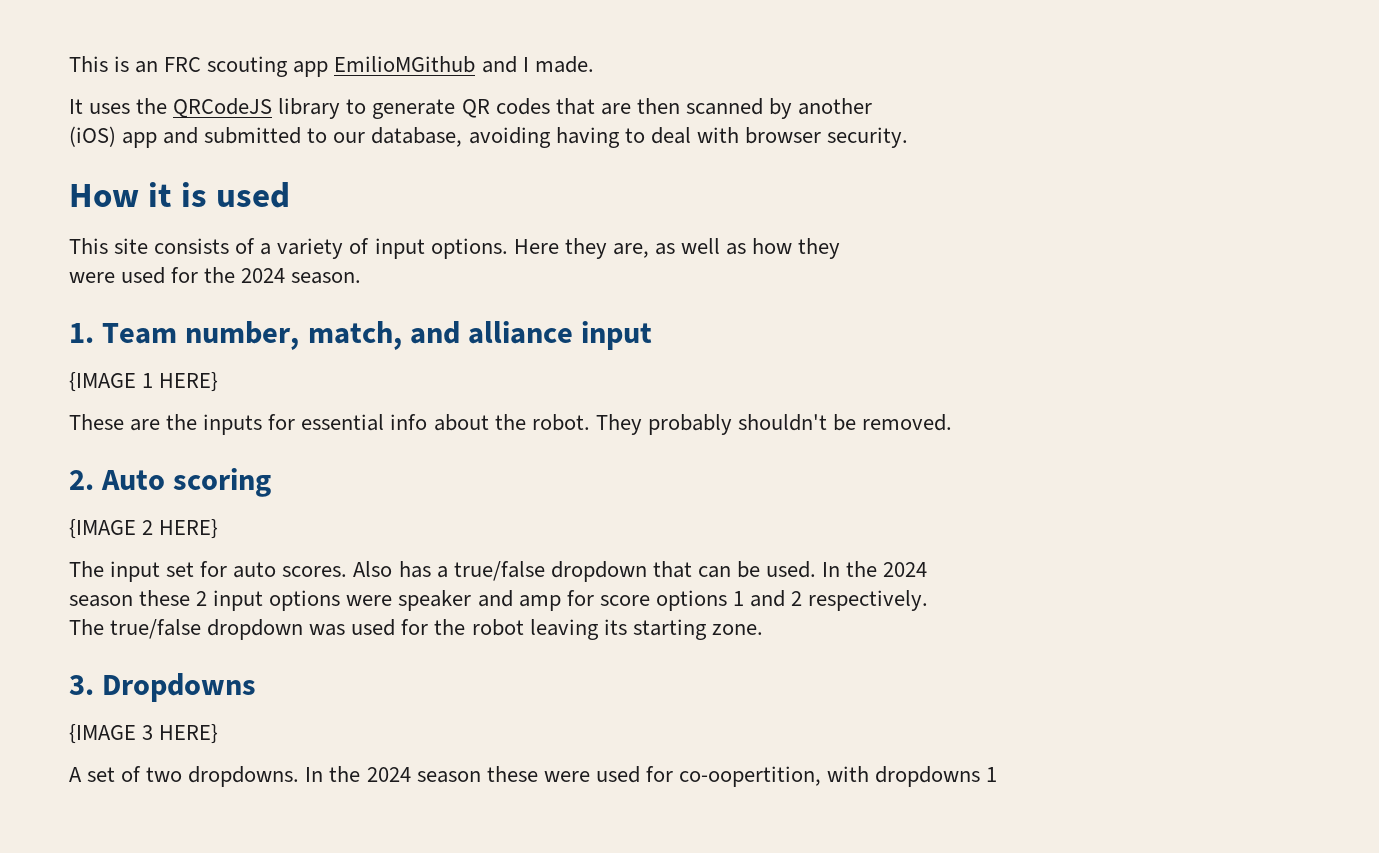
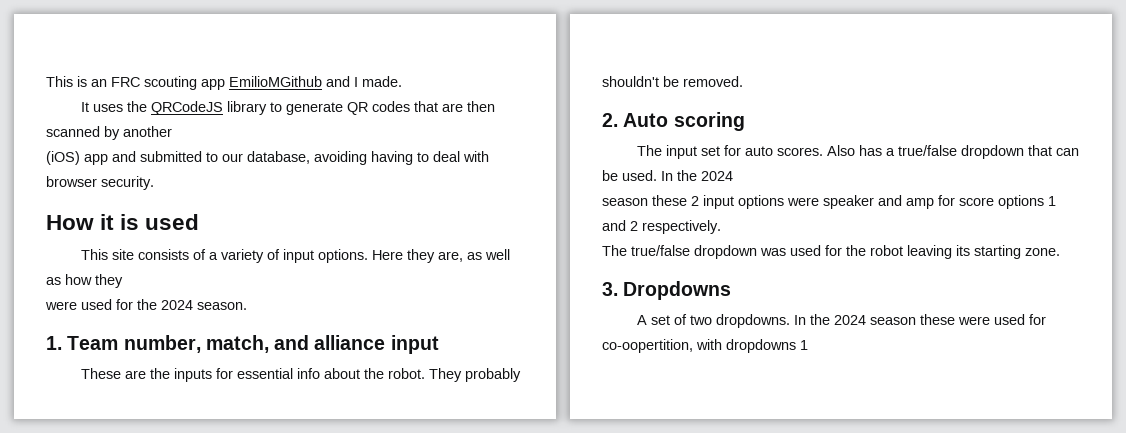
[69,372,219,392] // {IMAGE 1 HERE} -> (439, 344) none
[69,519,219,539] // {IMAGE 2 HERE} -> (745, 121) none
[69,724,219,744] // {IMAGE 3 HERE} -> (732, 290) none

